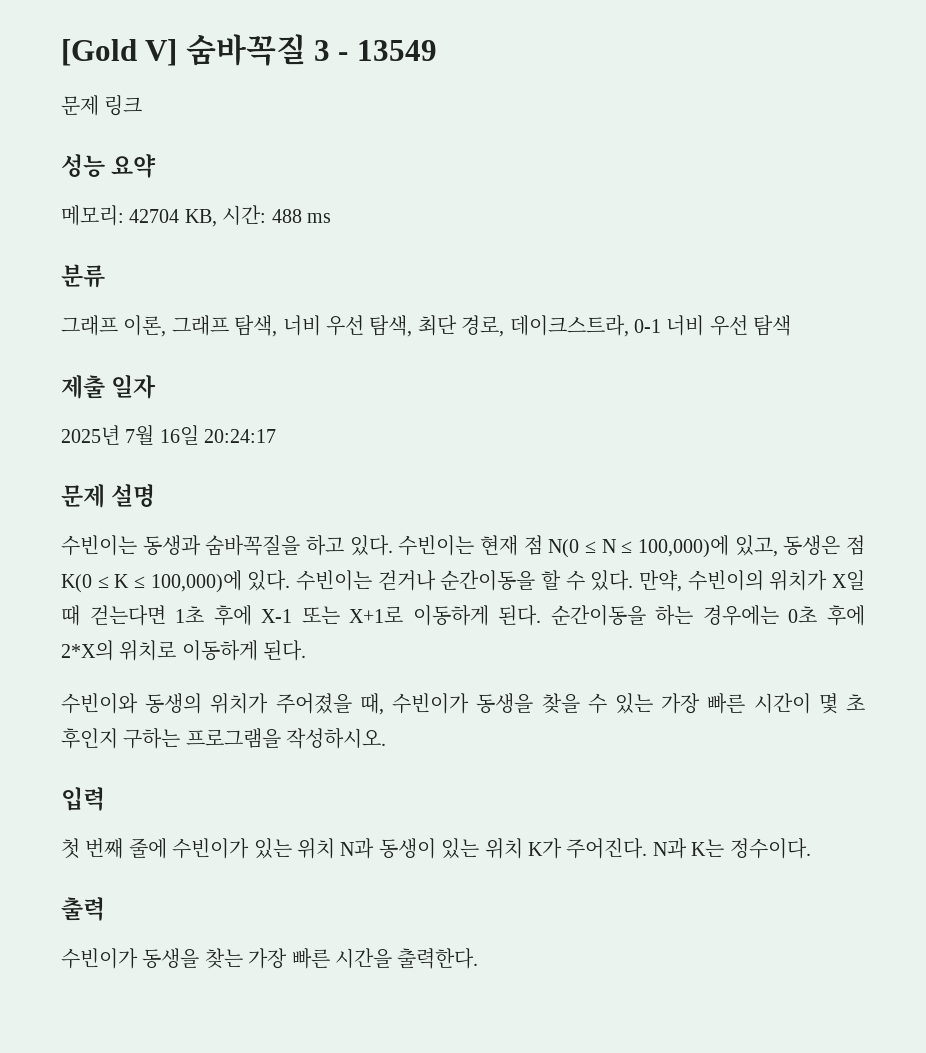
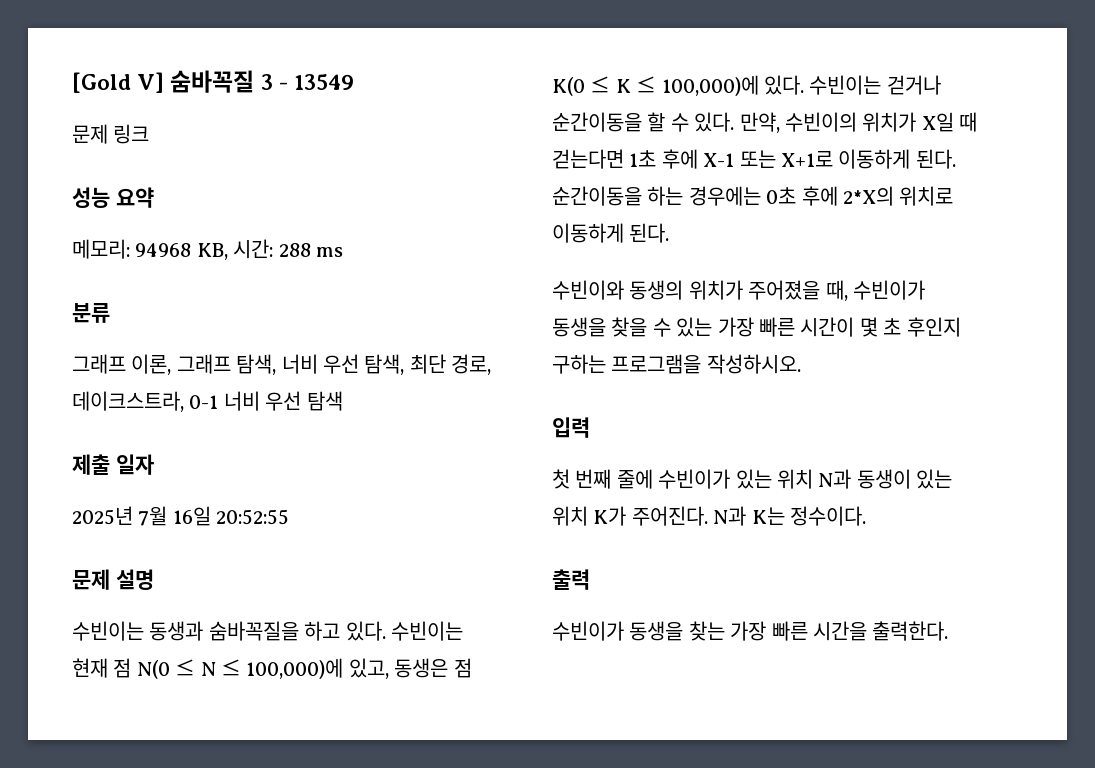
[129,209,180,223] 42704 -> [135,243,192,257] 94968
[271,209,302,223] 488 -> [278,243,311,257] 288
[204,429,277,443] 20:24:17 -> [216,509,290,525] 20:52:55

